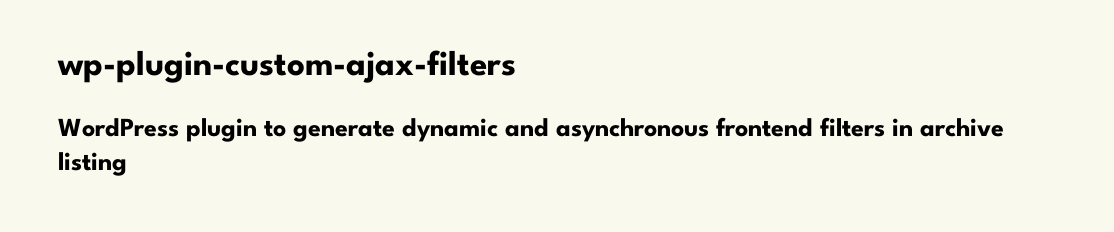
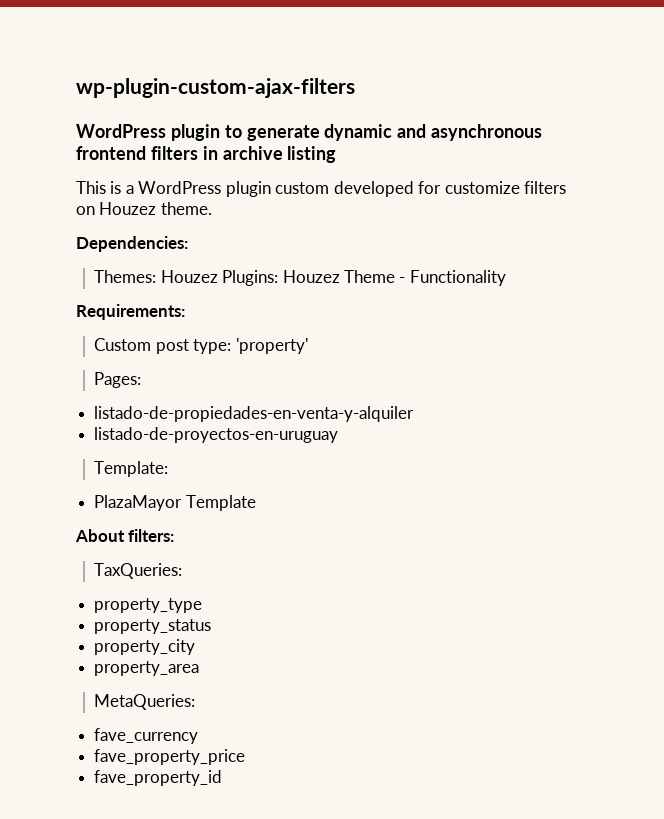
(127, 164) none -> [76,181,567,197] [76,202,212,215] [76,236,188,252] [94,270,506,286] [76,304,185,320] [94,338,308,354] [94,372,142,388] [94,406,415,422] [94,427,339,443] [94,461,169,477] [94,495,256,511] [75,529,175,542] [94,563,183,579] [94,598,203,613] [94,619,212,634] [94,639,196,655] [94,661,200,676] [94,694,196,710] [94,728,199,744] [94,749,246,765] [94,770,223,786] // This is a WordPress plugin custom developed for customize filters on Houzez theme. // Dependencies: // Themes: Houzez Plugins: Houzez Theme - Functionality // Requirements: // Custom post type: 'property' // Pages: // listado-de-propiedades-en-venta-y-alquiler // listado-de-proyectos-en-uruguay // Template: // PlazaMayor Template // About filters: // TaxQueries: // property_type // property_status // property_city // property_area // MetaQueries: // fave_currency // fave_property_price // fave_property_id

